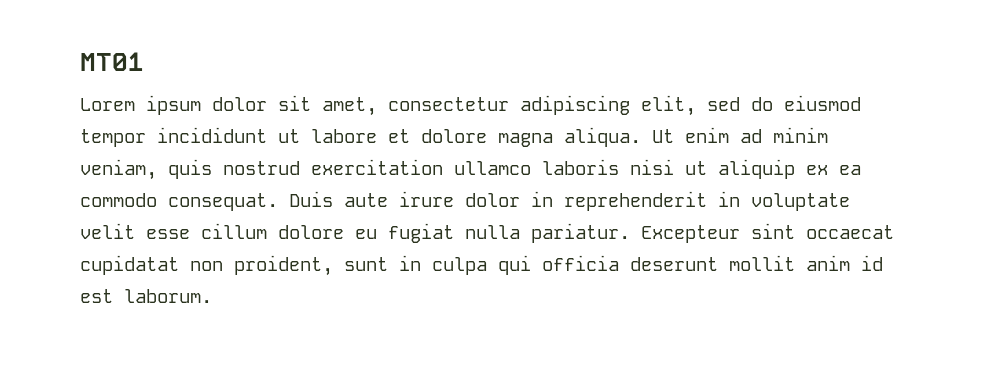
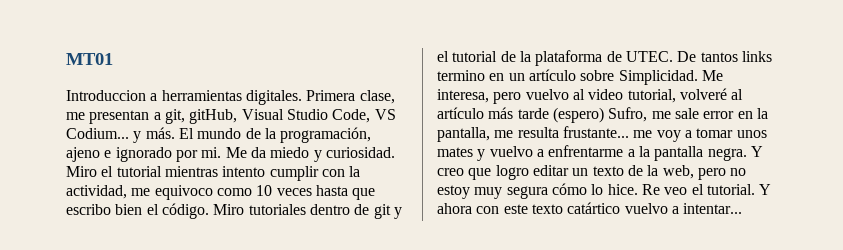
[80,95,861,116] [80,127,828,147] [80,159,861,180] [80,191,850,211] [80,223,894,243] [80,255,883,276] [80,289,212,303] Lorem ipsum dolor sit amet, consectetur adipiscing elit, sed do eiusmod tempor incididunt ut labore et dolore magna aliqua. Ut enim ad minim veniam, quis nostrud exercitation ullamco laboris nisi ut aliquip ex ea commodo consequat. Duis aute irure dolor in reprehenderit in voluptate velit esse cillum dolore eu fugiat nulla pariatur. Excepteur sint occaecat cupidatat non proident, sunt in culpa qui officia deserunt mollit anim id est laborum. -> [66,90,395,105] [66,109,396,124] [66,127,372,143] [66,147,395,162] [66,166,361,181] [66,185,376,200] [66,203,402,219] [437,50,772,66] [437,69,723,85] [437,88,744,104] [437,107,768,123] [437,126,767,142] [437,145,763,161] [437,165,747,180] [437,183,772,199] [437,202,743,214] Introduccion a herramientas digitales. Primera clase, me presentan a git, gitHub, Visual Studio Code, VS Codium... y más. El mundo de la programación, ajeno e ignorado por mi. Me da miedo y curiosidad. Miro el tutorial mientras intento cumplir con la actividad, me equivoco como 10 veces hasta que escribo bien el código. Miro tutoriales dentro de git y el tutorial de la plataforma de UTEC. De tantos links termino en un artículo sobre Simplicidad. Me interesa, pero vuelvo al video tutorial, volveré al artículo más tarde (espero) Sufro, me sale error en la pantalla, me resulta frustante... me voy a tomar unos mates y vuelvo a enfrentarme a la pantalla negra. Y creo que logro editar un texto de la web, pero no estoy muy segura cómo lo hice. Re veo el tutorial. Y ahora con este texto catártico vuelvo a intentar...

